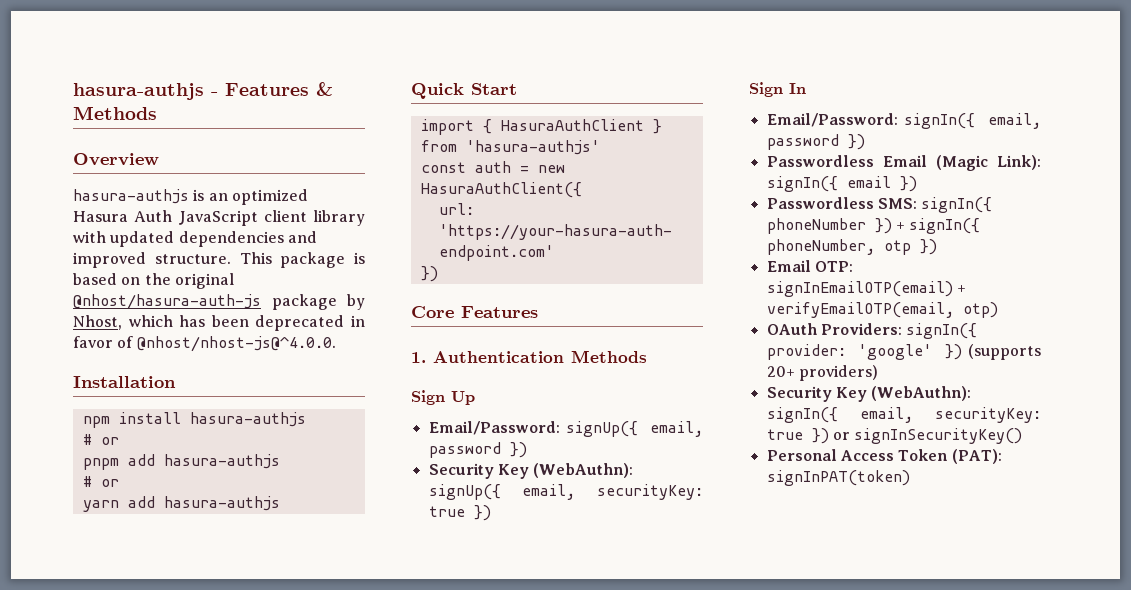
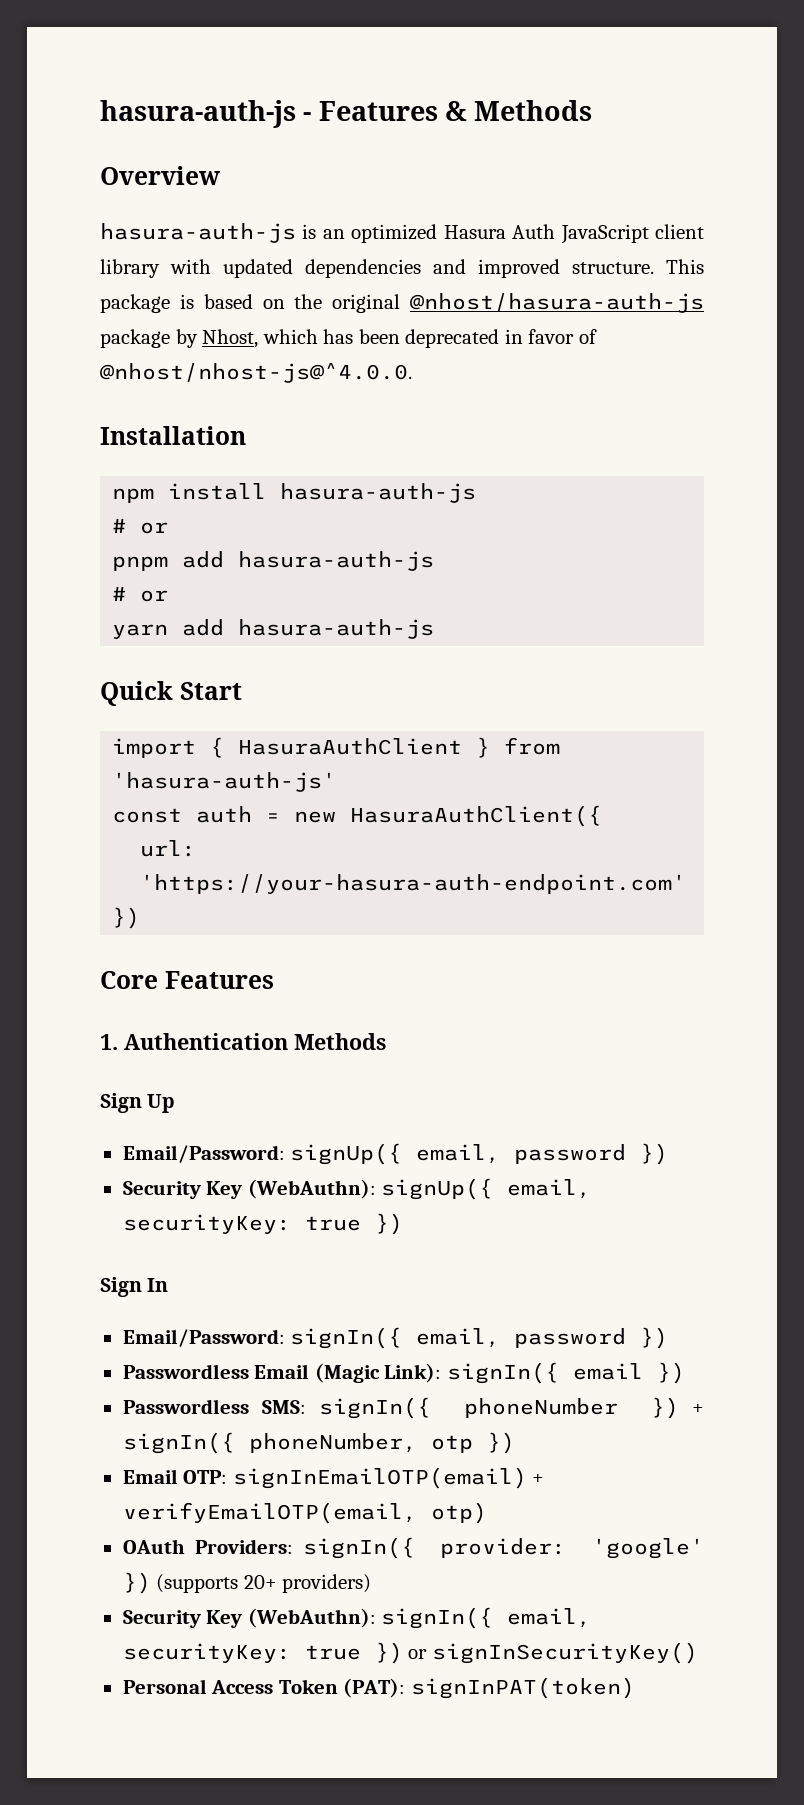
[73,83,204,100] hasura-authjs -> [100,100,296,128] hasura-auth-js
[73,189,189,204] hasura-authjs -> [100,223,296,243] hasura-auth-js
[189,412,306,427] hasura-authjs -> [280,483,477,503] hasura-auth-js
[163,454,280,469] hasura-authjs -> [238,551,435,571] hasura-auth-js
[163,496,280,511] hasura-authjs -> [238,619,435,639] hasura-auth-js
[465,140,600,155] 'hasura-authjs' -> [112,772,337,792] 'hasura-auth-js'

